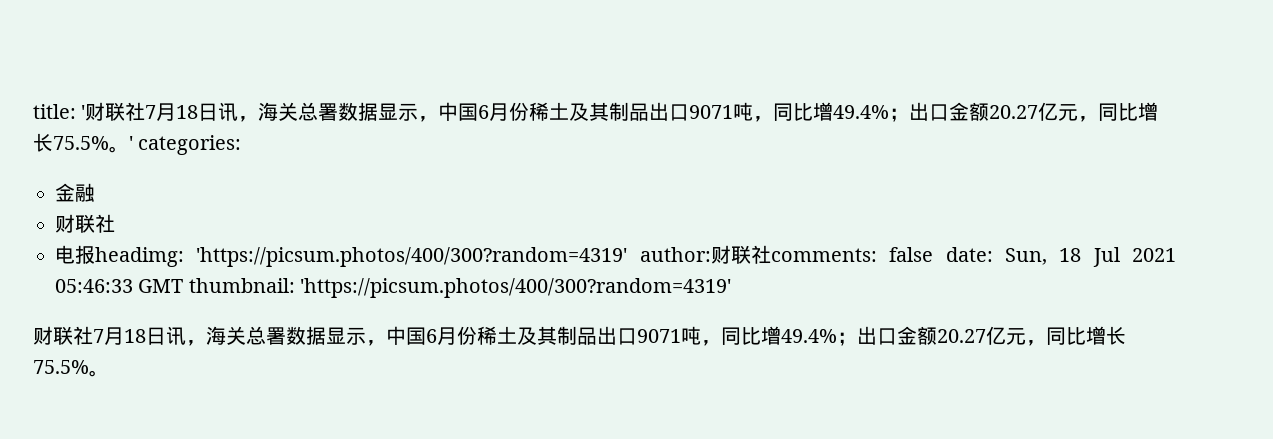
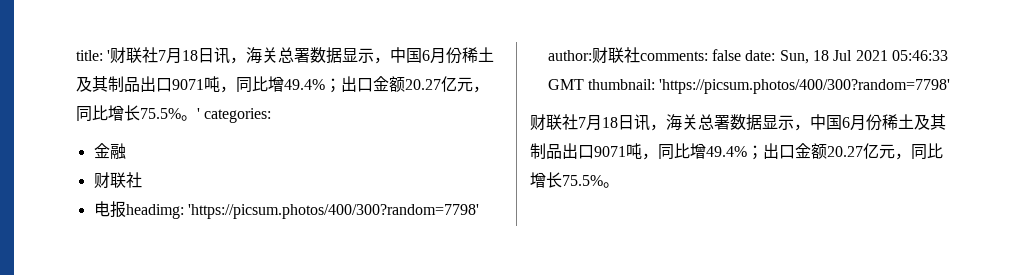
[196,247,628,267] 'https://picsum.photos/400/300?random=4319' -> [187,204,479,219] 'https://picsum.photos/400/300?random=7798'
[300,278,732,298] 'https://picsum.photos/400/300?random=4319' -> [659,79,951,94] 'https://picsum.photos/400/300?random=7798'

